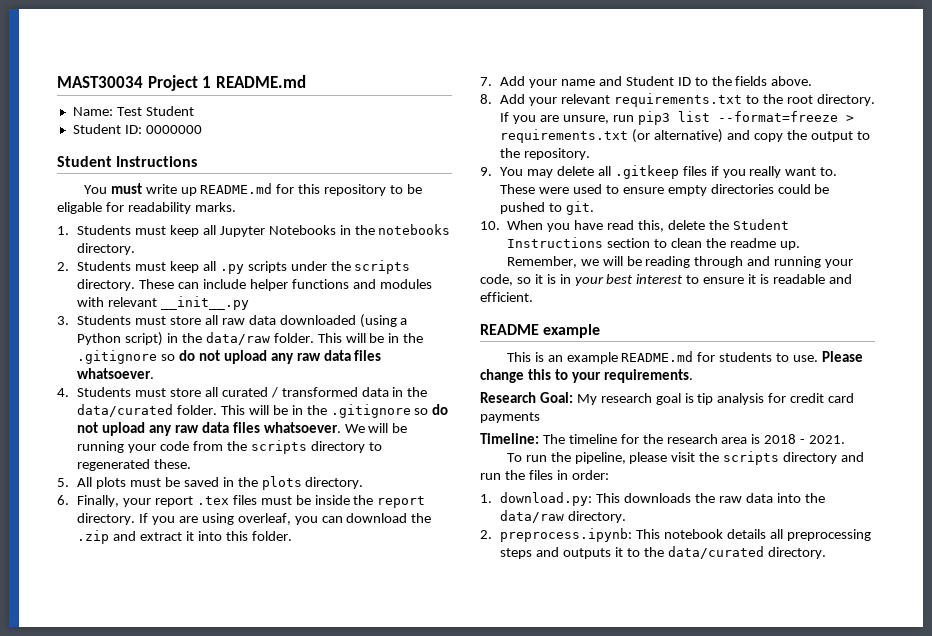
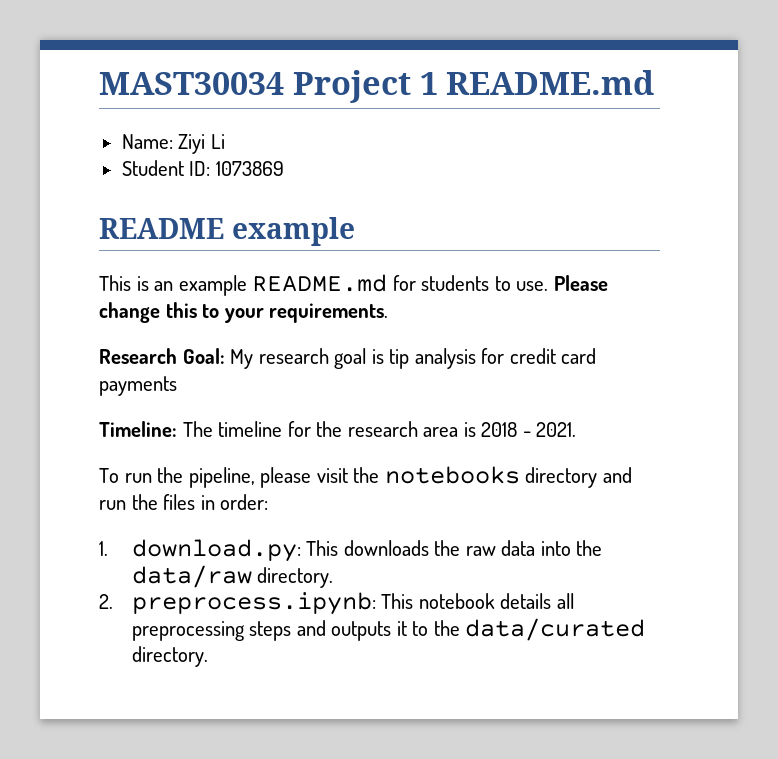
[116,106,194,116] Test Student -> [178,134,225,154] Ziyi Li
[145,125,202,134] [57,156,198,167] [83,183,423,196] [57,202,236,214] [57,224,451,237] [77,243,136,255] [57,260,411,274] [77,279,432,291] [77,296,249,310] [57,314,408,328] [77,332,424,346] [77,350,382,364] [77,368,155,379] [57,387,428,398] [77,404,449,418] [77,422,408,436] [77,440,382,454] [77,459,192,471] [57,476,364,490] [57,495,426,508] [77,513,432,525] [77,530,292,544] [480,76,813,88] [480,93,875,107] [500,111,854,125] [500,129,870,143] [500,148,591,160] [480,165,838,179] [500,184,830,196] [500,201,594,215] [480,219,789,232] [507,237,800,250] [506,256,854,268] [480,274,852,286] [480,292,533,302] 0000000 // Student Instructions // You must write up README.md for this repository to be eligable for readability marks. // 1. Students must keep all Jupyter Notebooks in the notebooks directory. // 2. Students must keep all .py scripts under the scripts directory. These can include helper functions and modules with relevant __init__.py // 3. Students must store all raw data downloaded (using a Python script) in the data/raw folder. This will be in the .gitignore so do not upload any raw data files whatsoever. // 4. Students must store all curated / transformed data in the data/curated folder. This will be in the .gitignore so do not upload any raw data files whatsoever. We will be running your code from the scripts directory to regenerated these. // 5. All plots must be saved in the plots directory. // 6. Finally, your report .tex files must be inside the report directory. If you are using overleaf, you can download the .zip and extract it into this folder. // 7. Add your name and Student ID to the fields above. // 8. Add your relevant requirements.txt to the root directory. If you are unsure, run pip3 list --format=freeze > requirements.txt (or alternative) and copy the output to the repository. // 9. You may delete all .gitkeep files if you really want to. These were used to ensure empty directories could be pushed to git. // 10. When you have read this, delete the Student Instructions section to clean the readme up. // Remember, we will be reading through and running your code, so it is in your best interest to ensure it is readable and efficient. -> [215,161,284,176] 1073869
[723,451,780,465] scripts -> [384,466,520,484] notebooks

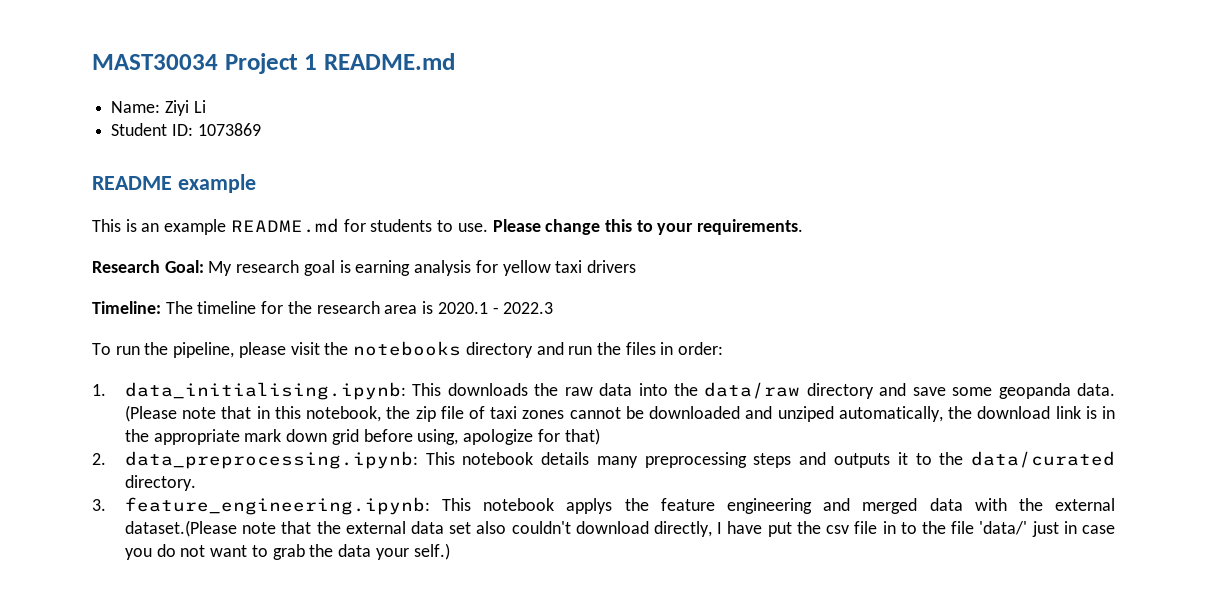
[389,349,410,369] tip -> [355,260,411,276] earning
[509,348,597,364] [99,376,177,396] credit card payments -> [502,260,636,276] yellow taxi drivers
[481,422,577,437] 2018 - 2021. -> [437,302,554,314] 2020.1 - 2022.3
[131,539,301,562] download.py: -> [124,382,406,400] data_initialising.ipynb:
[257,567,334,588] directory. -> [806,383,1115,399] [124,405,1115,422] [124,428,600,445] directory and save some geopanda data. (Please note that in this notebook, the zip file of taxi zones cannot be downloaded and unziped automatically, the download link is in the appropriate mark down grid before using, apologize for that)
[131,592,376,615] preprocess.ipynb: -> [124,451,418,469] data_preprocessing.ipynb:
[556,593,574,609] all -> [596,456,638,468] many
(208, 656) none -> [92,497,1116,515] [124,520,1115,537] [124,543,450,560] // 3. feature_engineering.ipynb: This notebook applys the feature engineering and merged data with the external dataset.(Please note that the external data set also couldn't download directly, I have put the csv file in to the file 'data/' just in case you do not want to grab the data your self.)

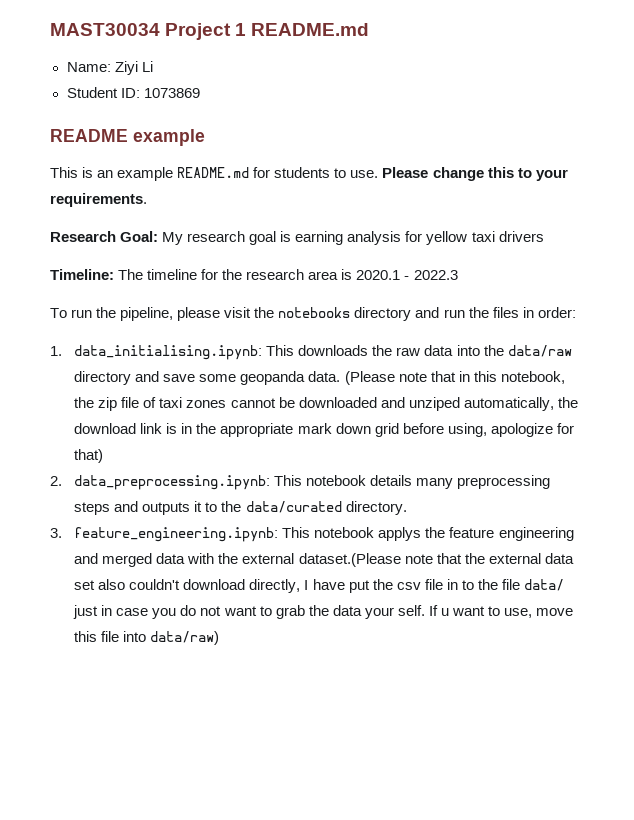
[979,521,1028,535] 'data/' -> [523,579,564,591] data/
[413,543,450,560] self.) -> [397,605,574,618] [74,631,220,645] self. If u want to use, move this file into data/raw)

